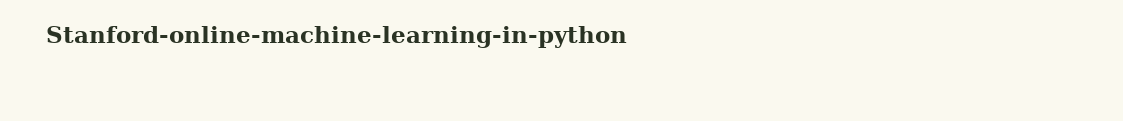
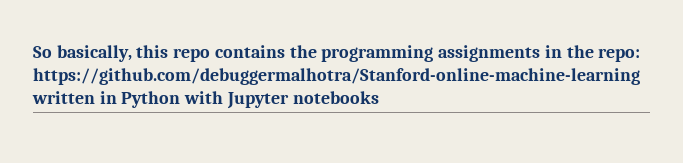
[46,26,627,48] Stanford-online-machine-learning-in-python -> [33,45,641,62] [33,68,640,85] [32,91,379,109] So basically, this repo contains the programming assignments in the repo: https://github.com/debuggermalhotra/Stanford-online-machine-learning written in Python with Jupyter notebooks

